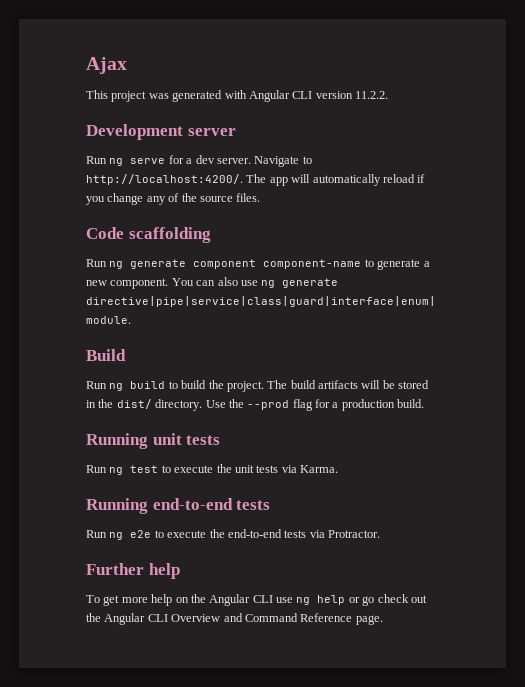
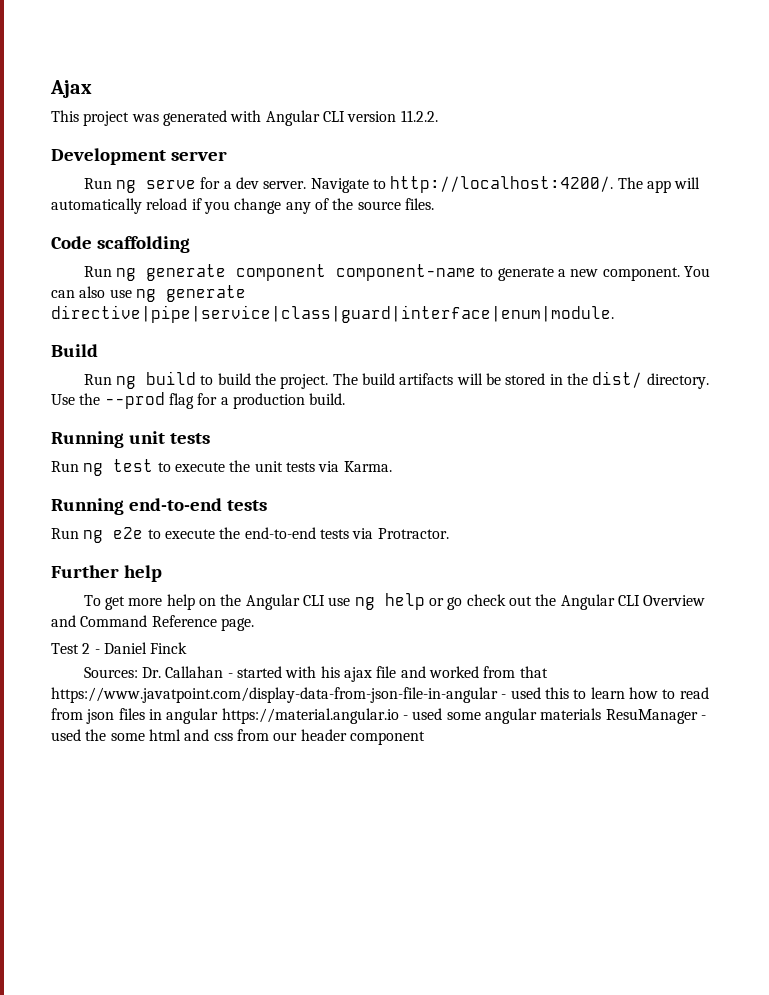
(383, 620) none -> [51,642,188,654] [83,666,548,682] [51,687,709,703] [51,708,706,724] [51,729,425,745] // Test 2 - Daniel Finck // Sources: Dr. Callahan - started with his ajax file and worked from that https://www.javatpoint.com/display-data-from-json-file-in-angular - used this to learn how to read from json files in angular https://material.angular.io - used some angular materials ResuManager - used the some html and css from our header component

